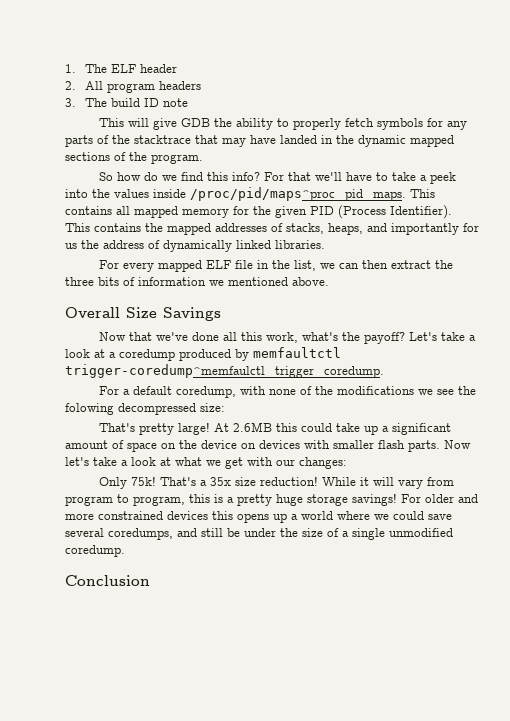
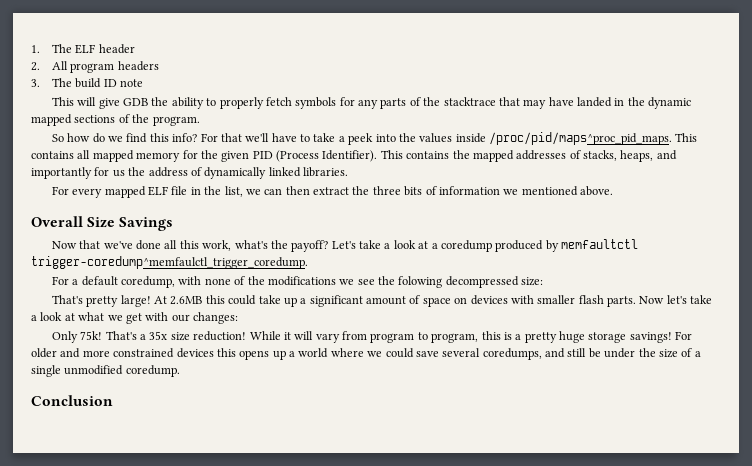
[179,440,256,449] the device on -> (468, 300) none

